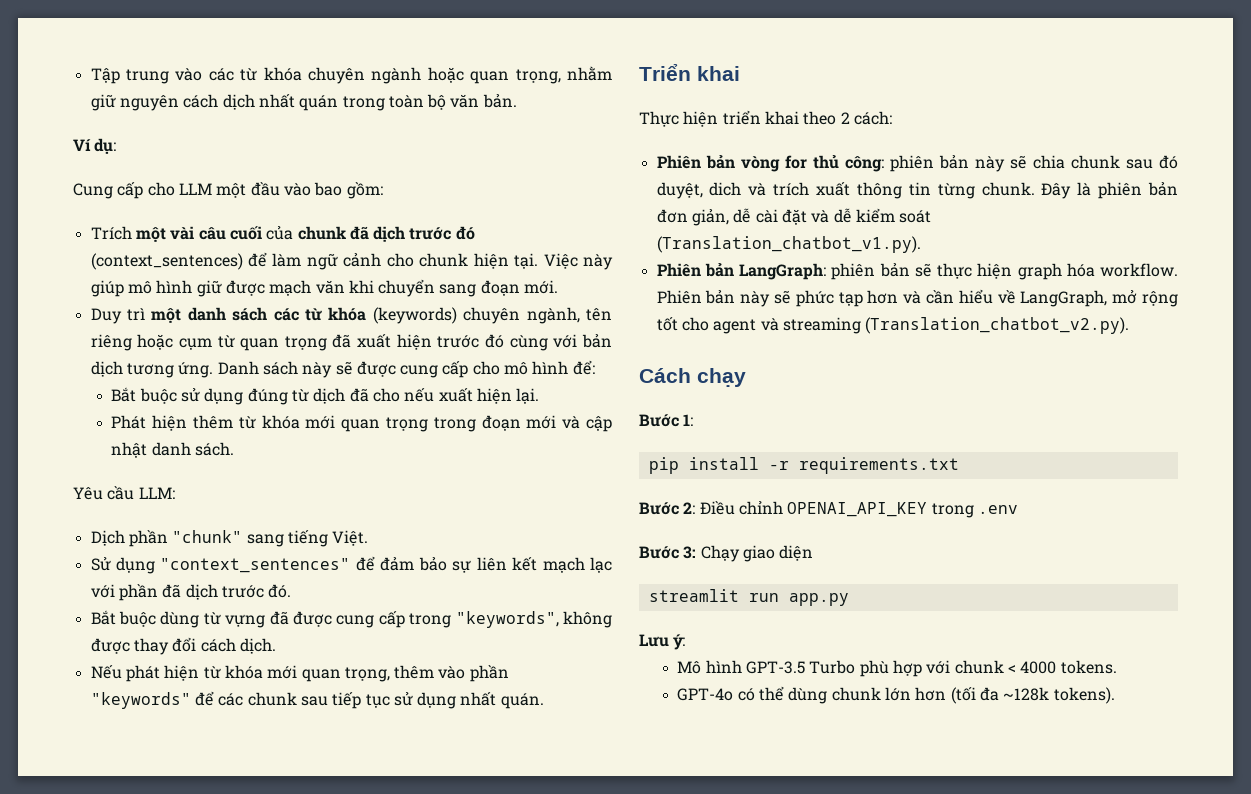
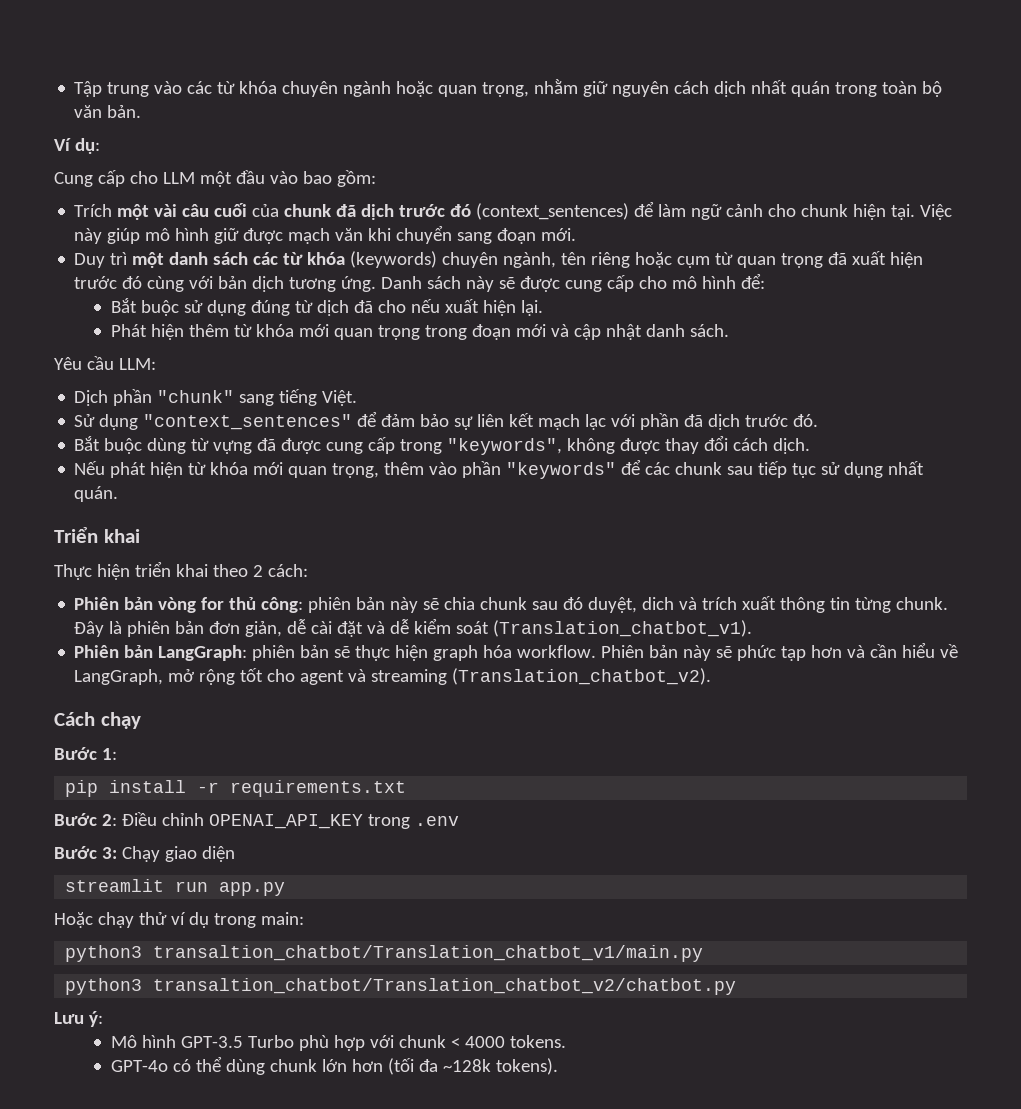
[656,236,921,253] (Translation_chatbot_v1.py). -> [493,620,753,637] (Translation_chatbot_v1).
[865,317,1130,334] (Translation_chatbot_v2.py). -> [452,668,712,685] (Translation_chatbot_v2).
(849, 599) none -> [54,912,304,928] [65,945,704,962] [65,978,737,995] // Hoặc chạy thử ví dụ trong main: // python3 transaltion_chatbot/Translation_chatbot_v1/main.py // python3 transaltion_chatbot/Translation_chatbot_v2/chatbot.py

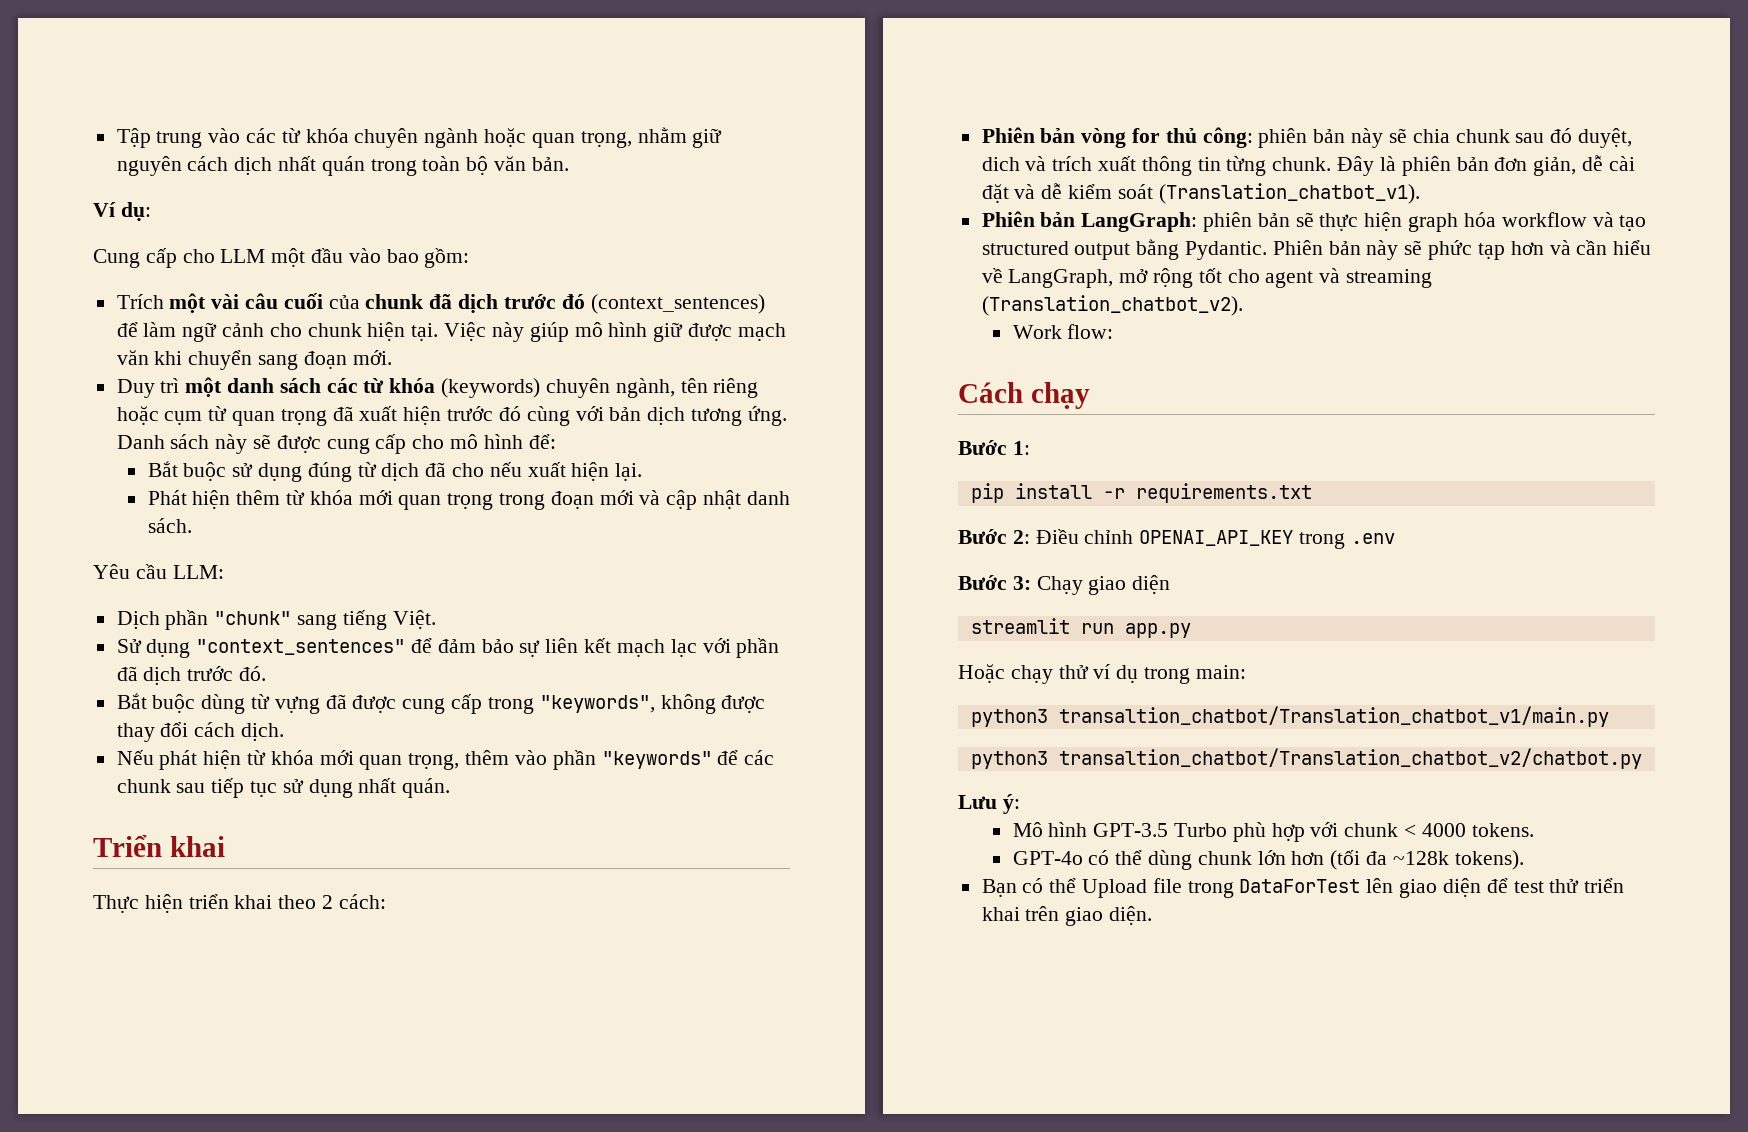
[517,645,597,658] workflow. -> [1501,212,1647,231] [981,239,1268,260] workflow và tạo structured output bằng Pydantic.
(712, 676) none -> [1012,324,1114,339] // Work flow:
(558, 1066) none -> [981,878,1625,898] [981,906,1153,926] // Bạn có thể Upload file trong DataForTest lên giao diện để test thử triển khai trên giao diện.

